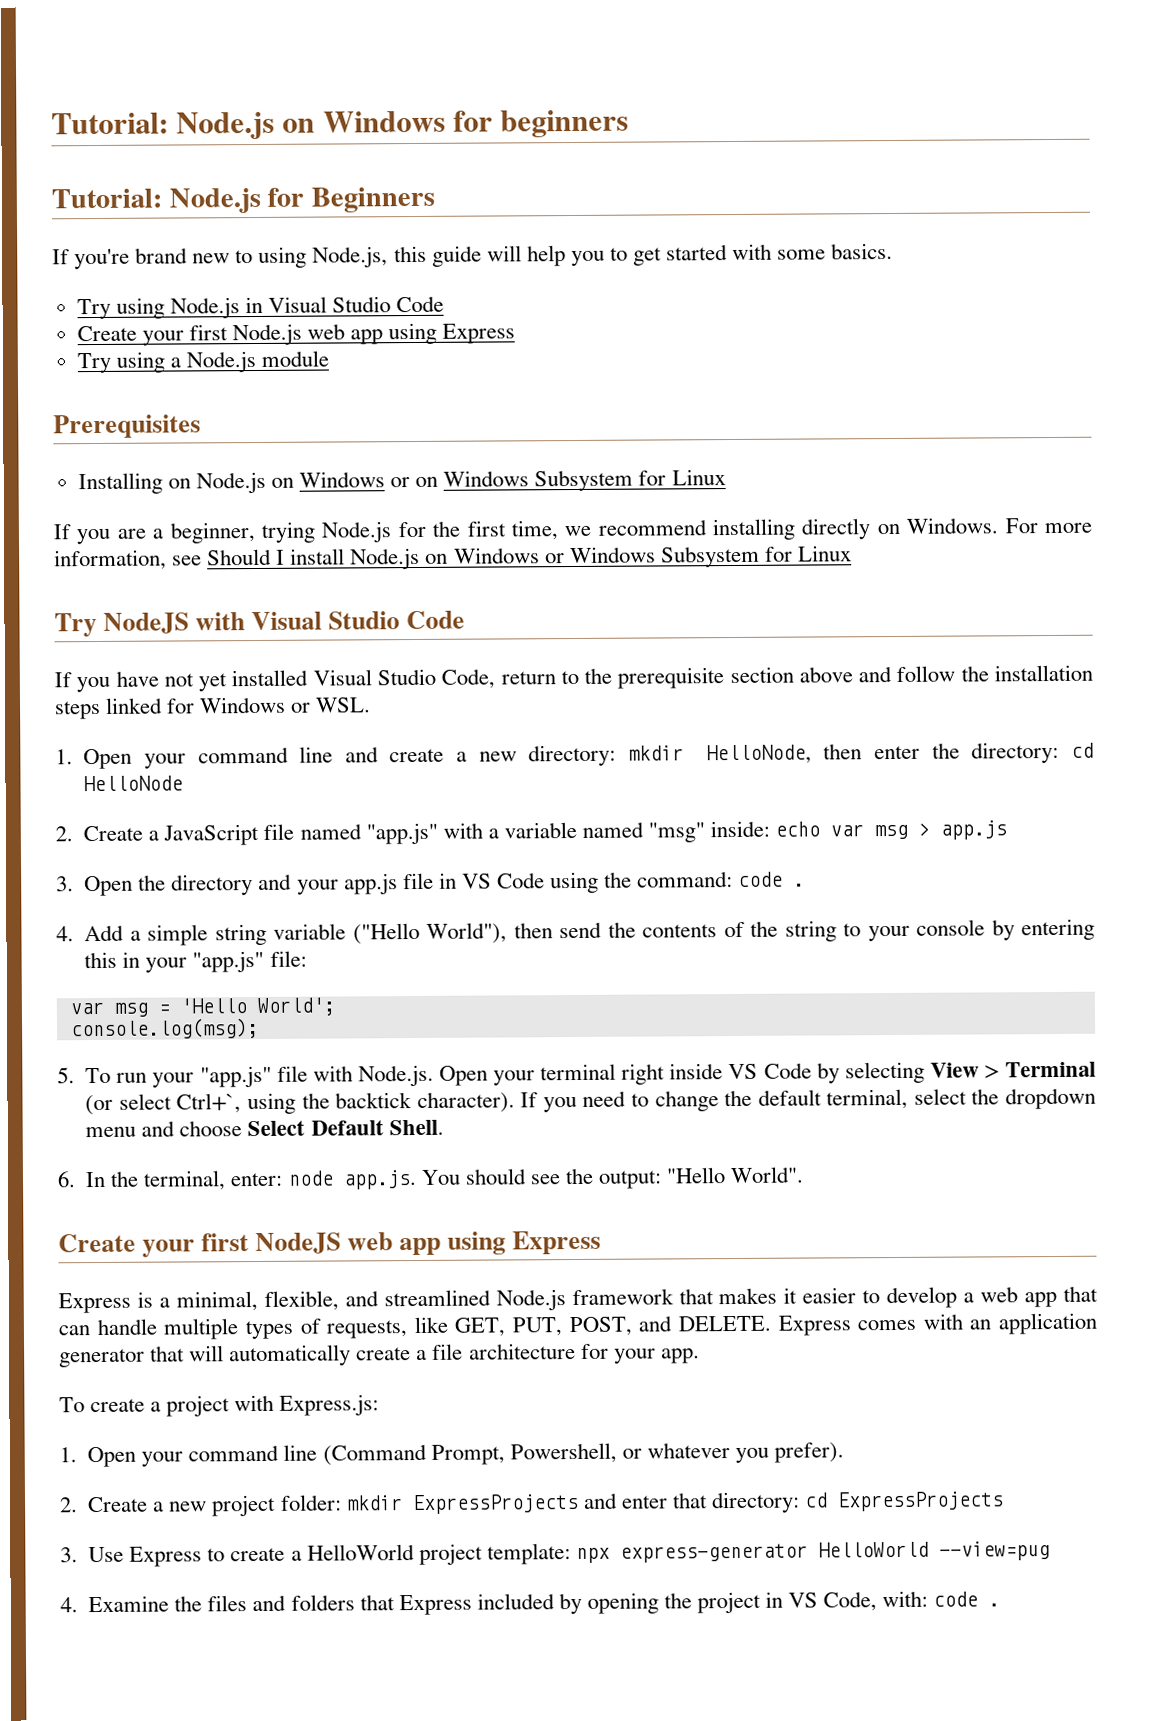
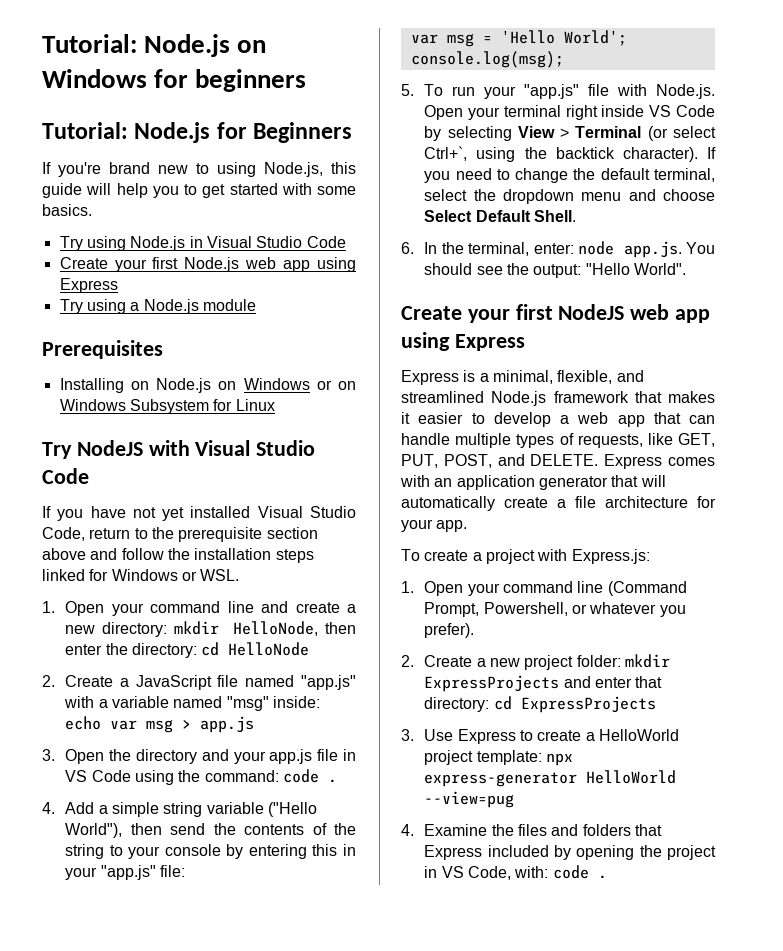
[53,517,1093,545] [54,545,852,571] // If you are a beginner, trying Node.js for the first time, we recommend installing directly on Windows. For more information, see Should I install Node.js on Windows or Windows Subsystem for Linux -> (275, 405) none

